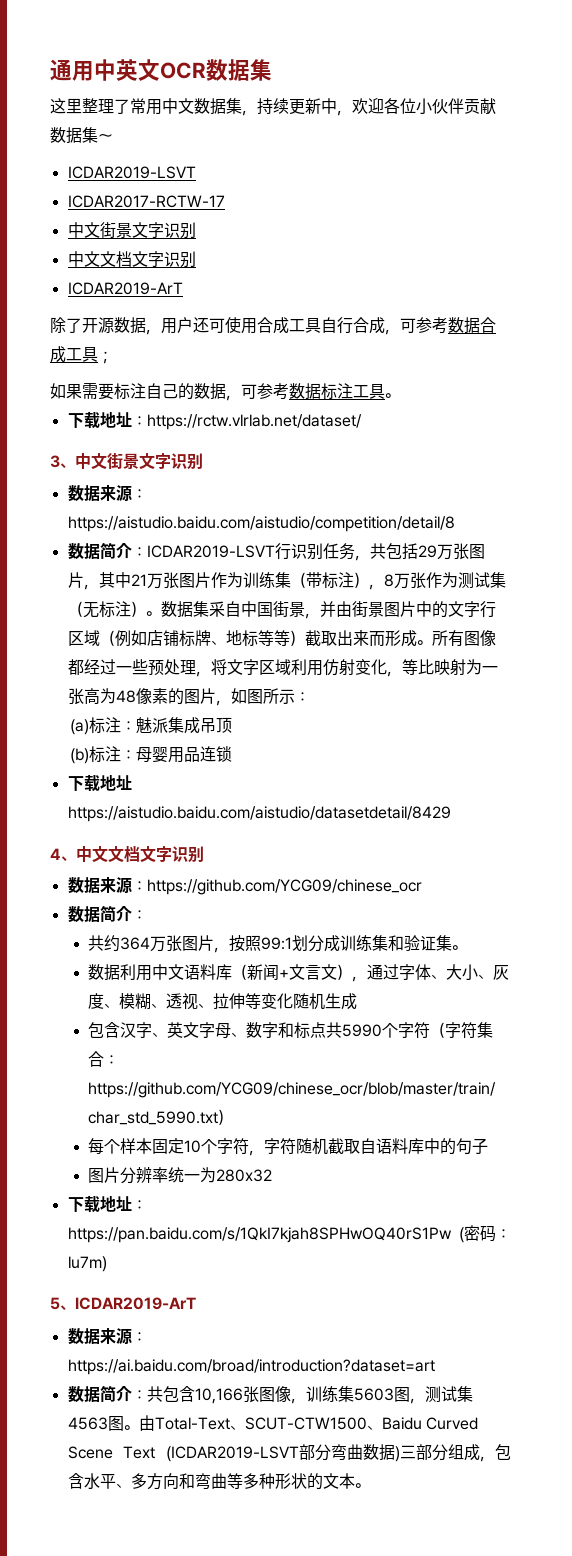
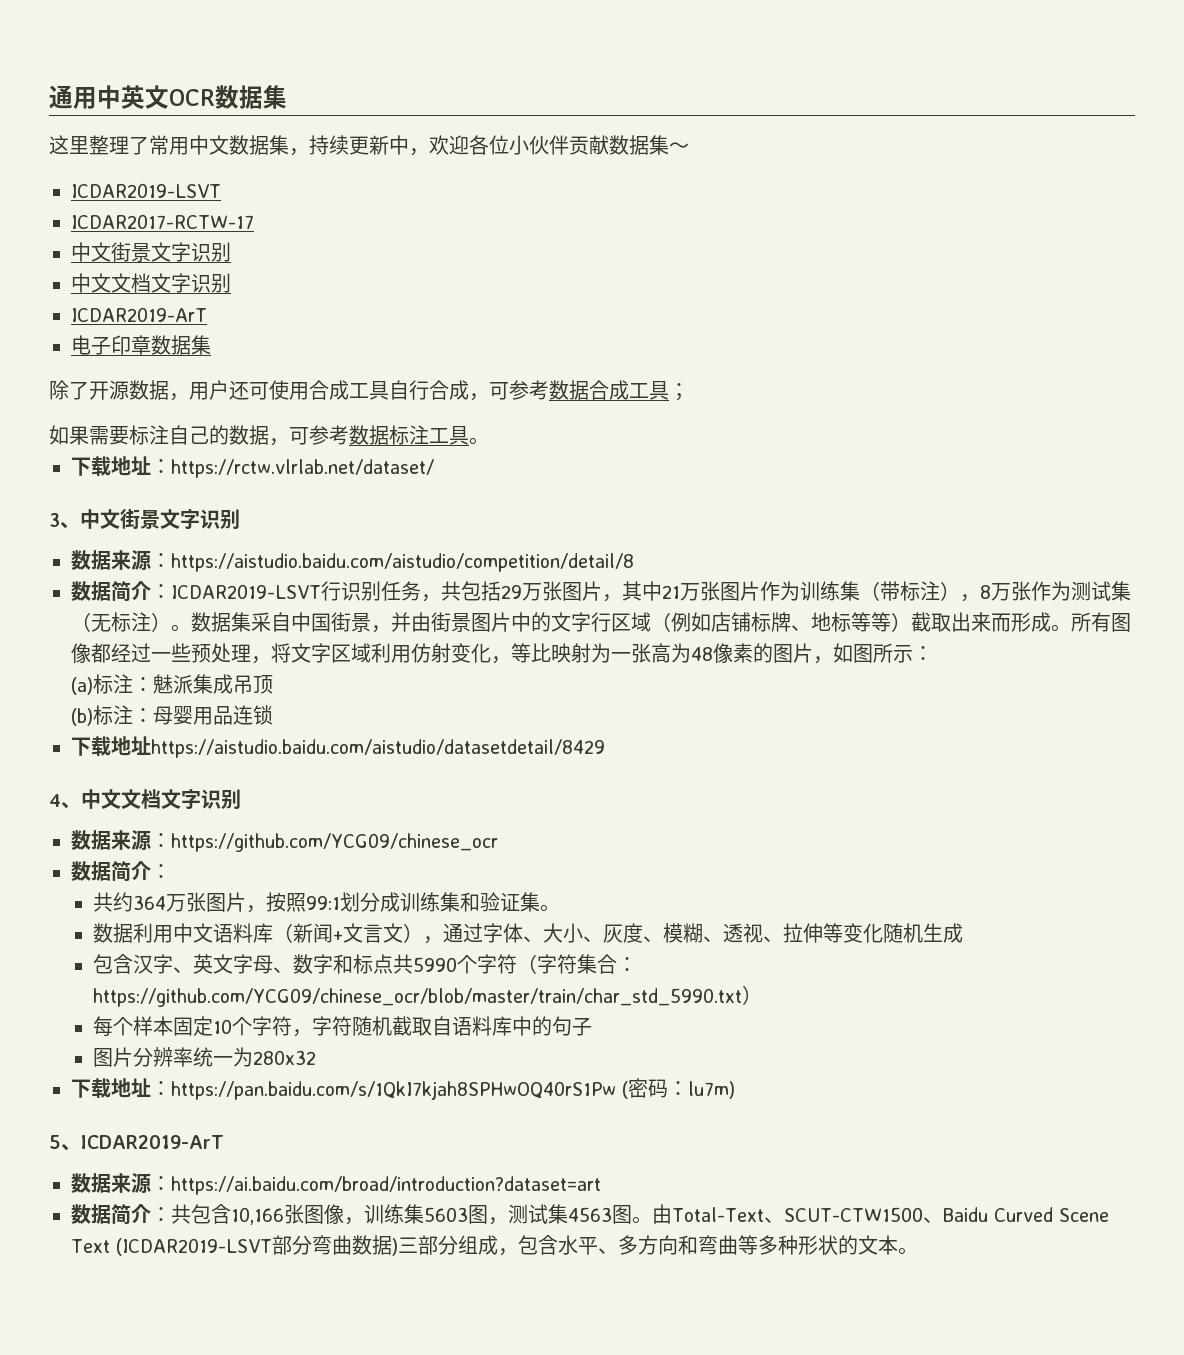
(183, 288) none -> [71,335,211,355] // 电子印章数据集

